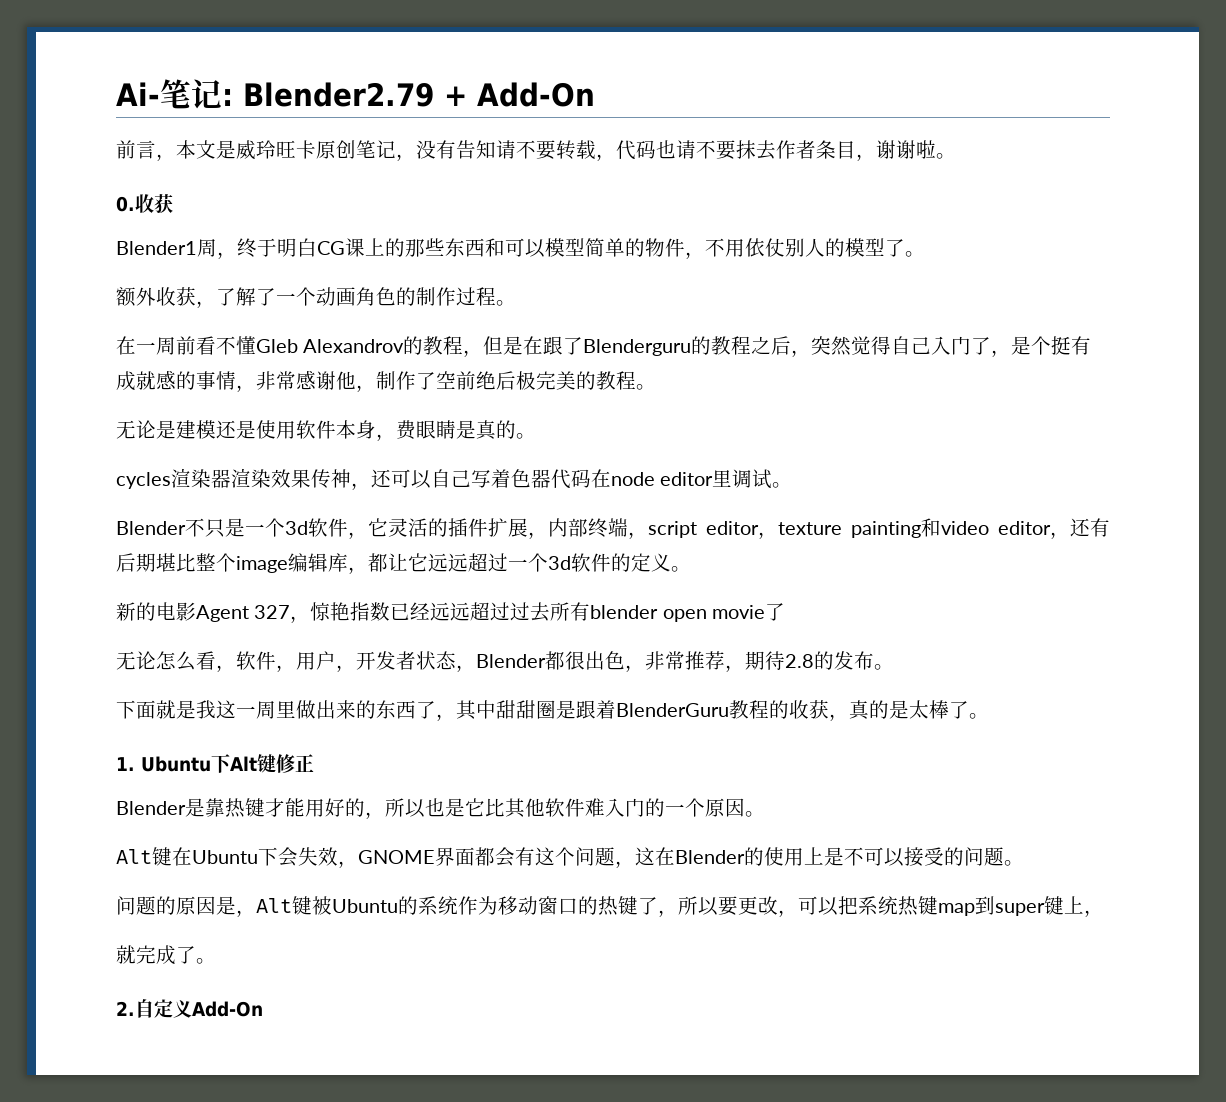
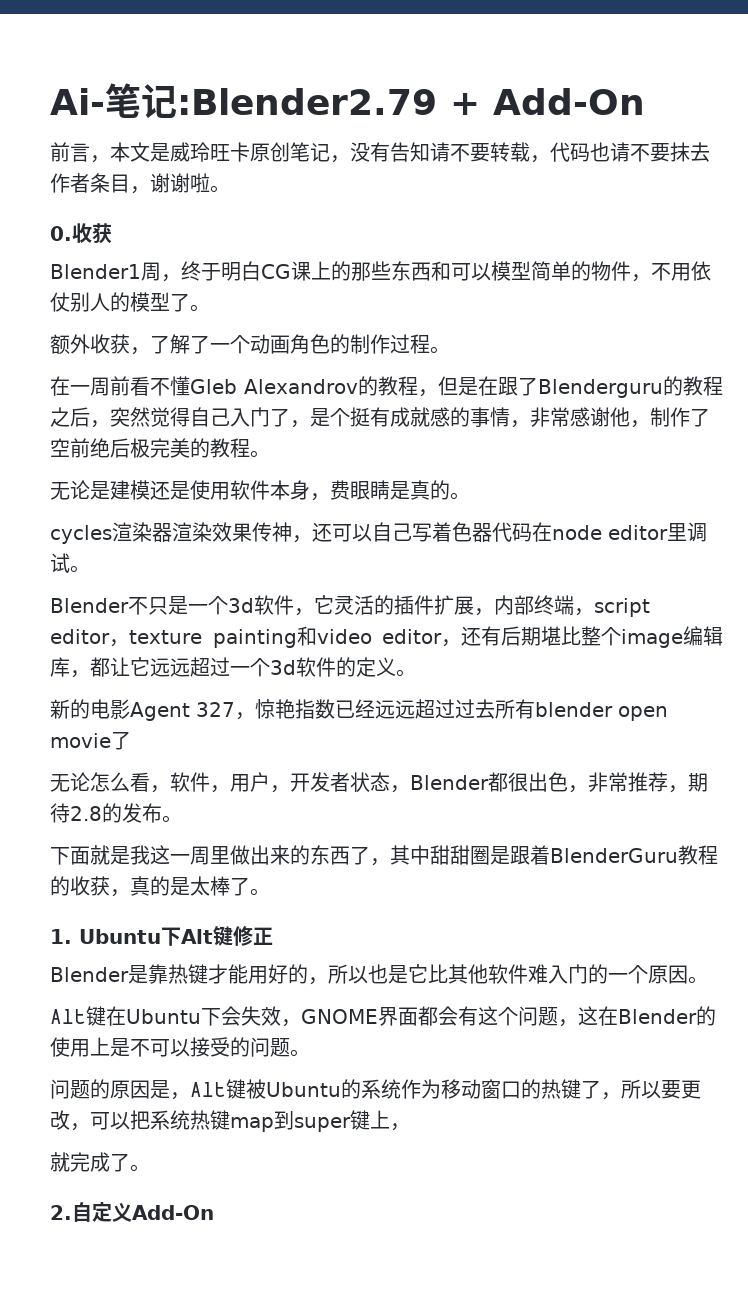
[222,82,434,107] : Blender2.79 -> [177,88,437,115] :Blender2.79

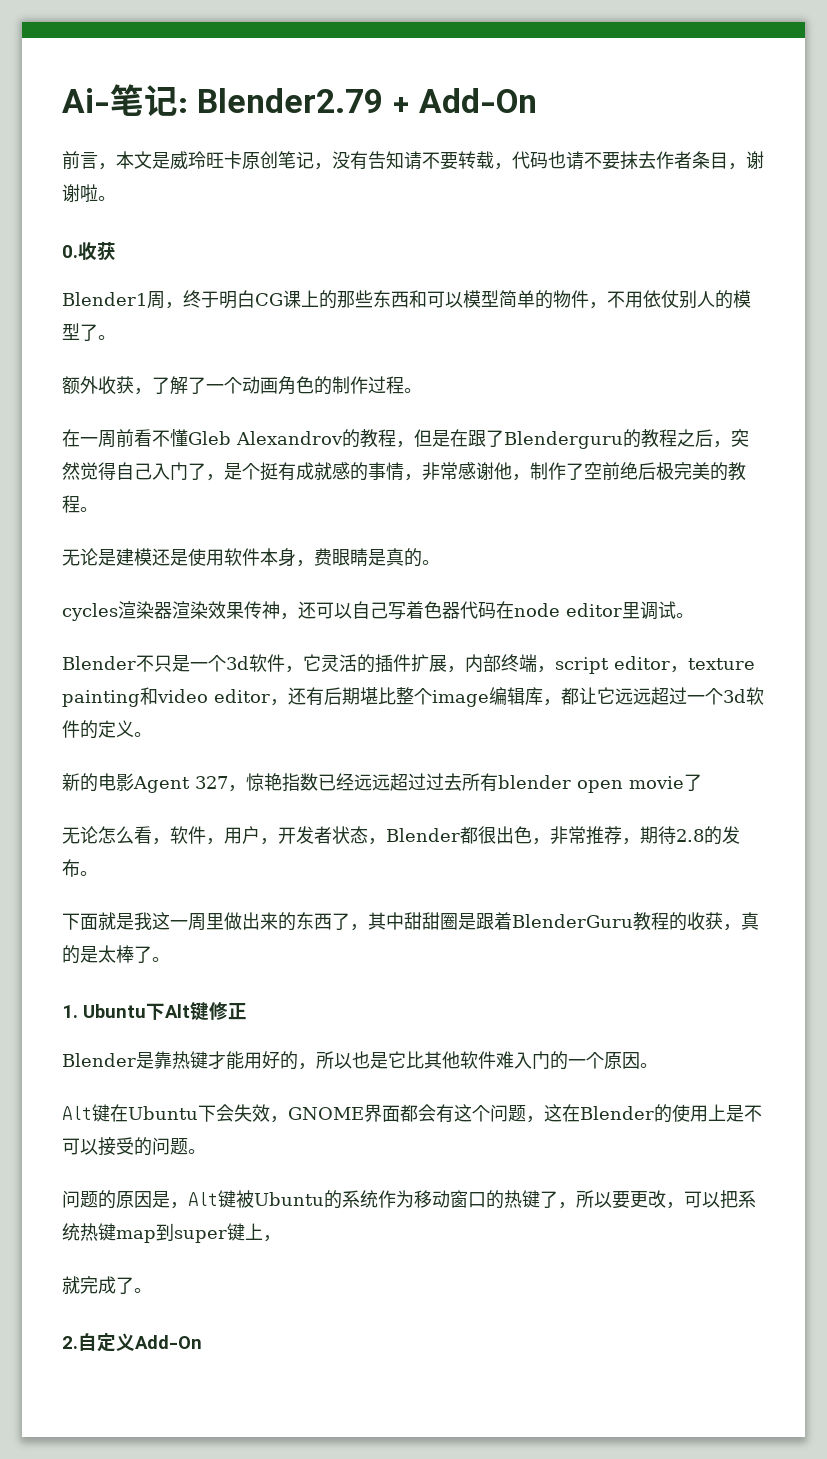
[177,88,437,115] :Blender2.79 -> [178,88,384,113] : Blender2.79

